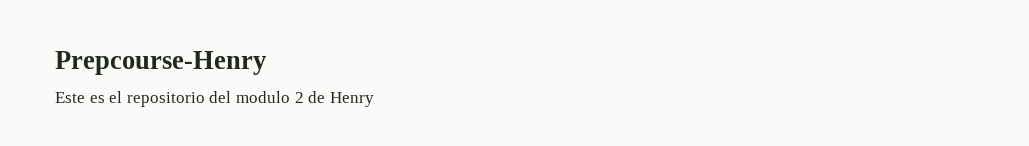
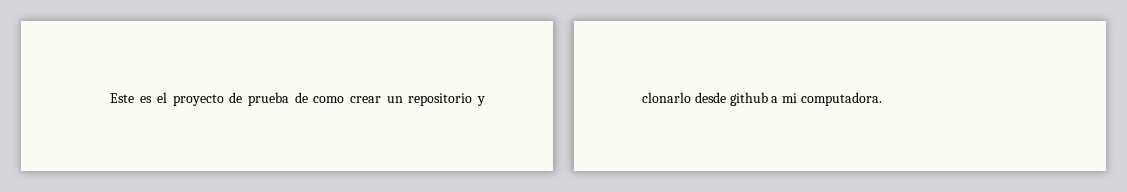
[55,51,266,75] Prepcourse-Henry // -> (110, 98) none
[126,91,374,107] repositorio del modulo 2 de Henry -> [172,92,882,106] proyecto de prueba de como crear un repositorio y clonarlo desde github a mi computadora.

